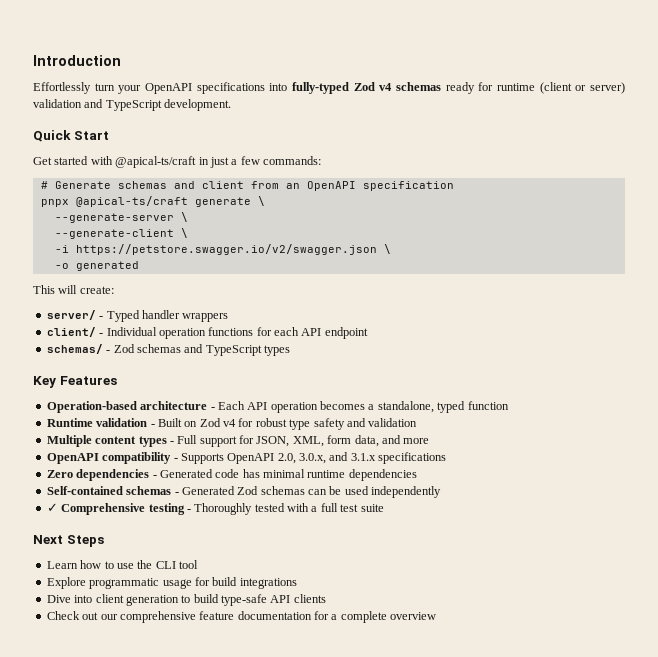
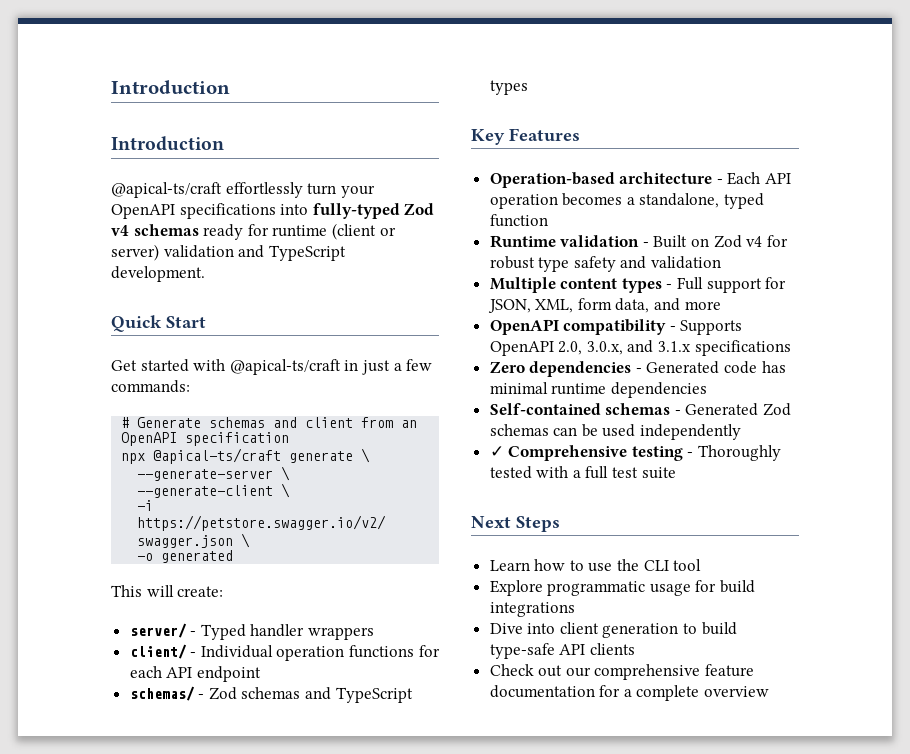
[33,55,121,66] [33,82,91,94] Introduction // Effortlessly -> [111,80,230,94] [111,136,224,151] [111,182,303,198] Introduction // Introduction // @apical-ts/craft effortlessly
[40,199,69,207] pnpx -> [121,453,146,464] npx

